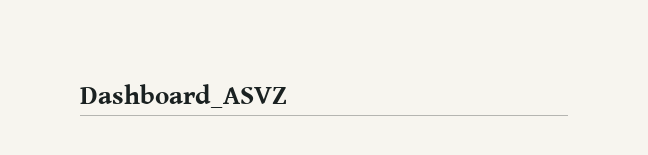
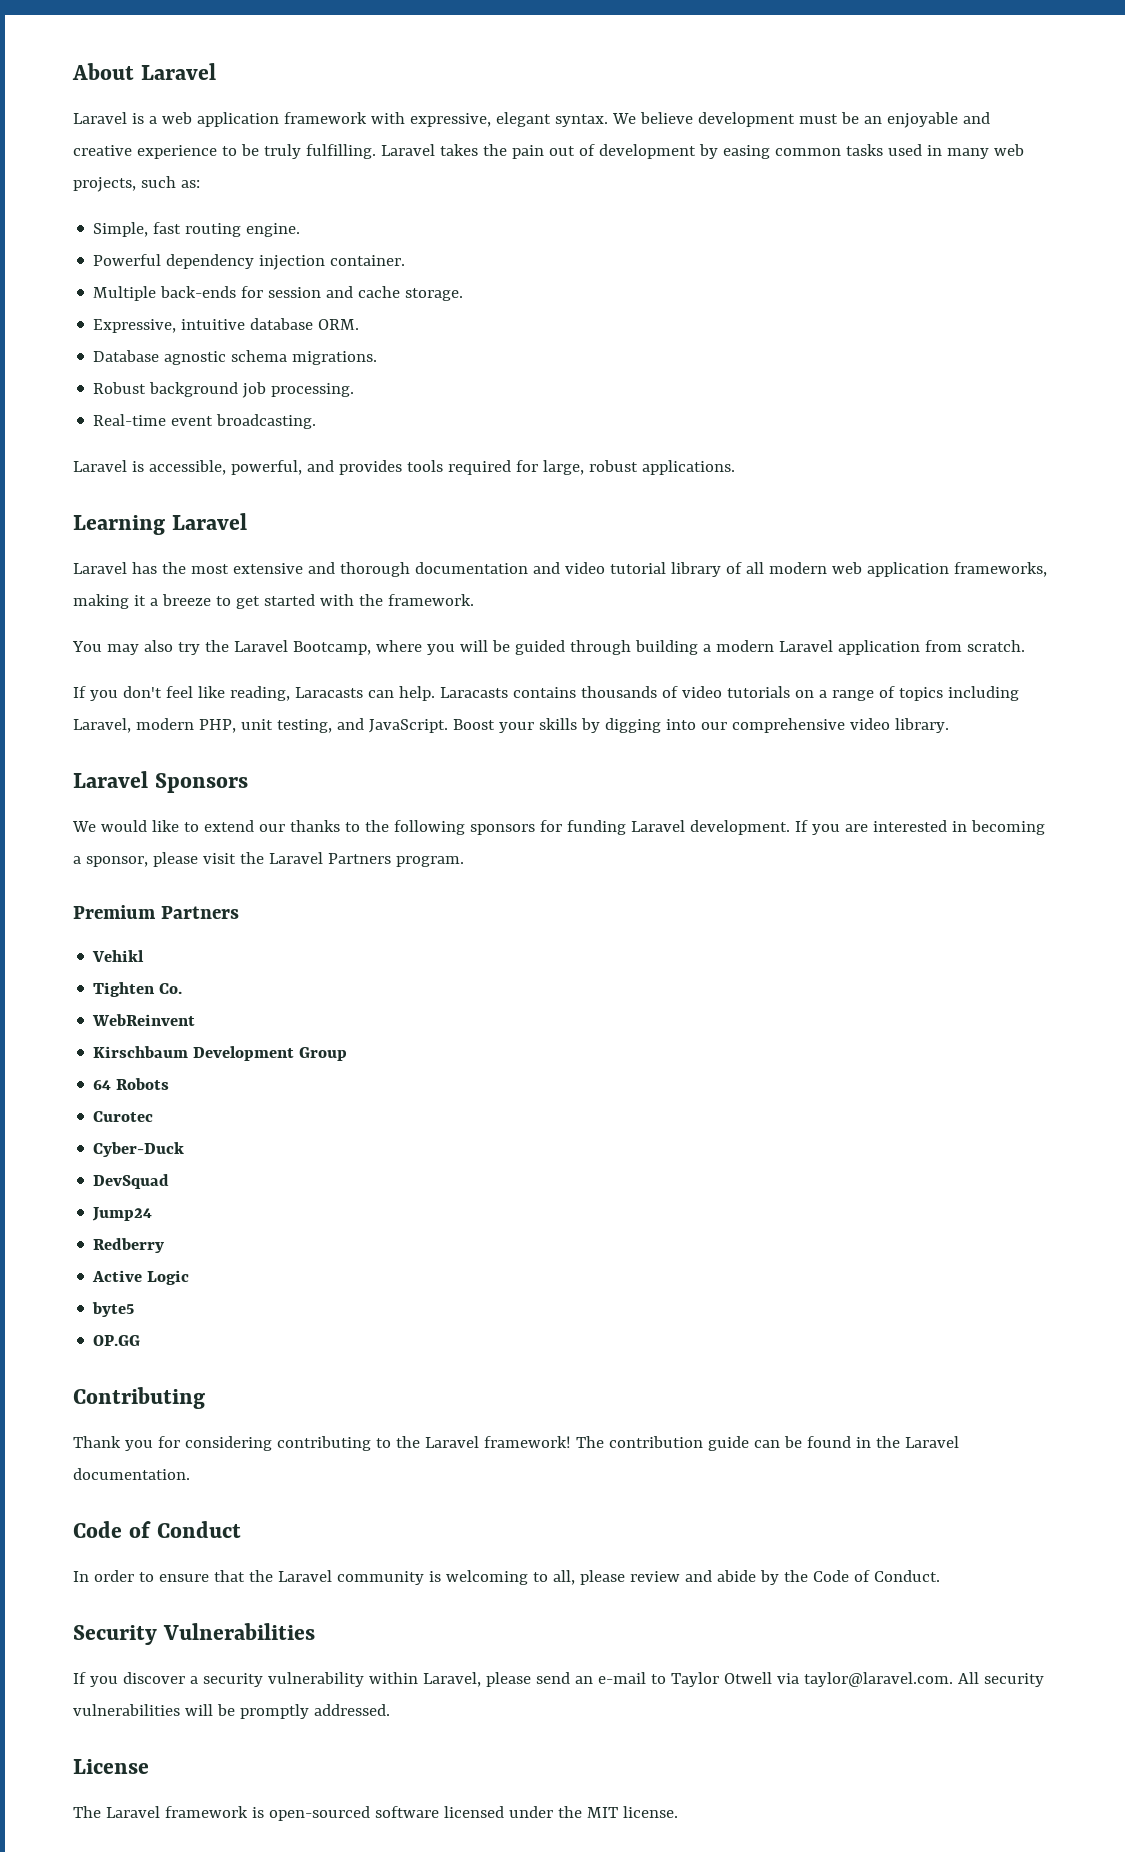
[80,84,287,108] Dashboard_ASVZ -> [72,63,216,80] [73,112,990,128] [73,144,1024,159] [73,176,200,192] [93,222,301,237] [93,254,406,270] [93,286,464,301] [93,318,360,333] [93,350,378,365] [93,382,355,398] [93,414,317,429] [73,460,735,475] [73,513,247,535] [73,562,1047,577] [73,594,474,609] [72,640,1025,655] [73,686,1019,701] [73,718,949,733] [73,771,248,793] [72,820,1045,835] [73,852,464,867] [73,905,239,919] [92,950,145,962] [93,982,183,997] [92,1014,196,1026] [93,1046,348,1061] [93,1078,170,1090] [93,1111,154,1122] [93,1142,185,1157] [93,1174,170,1189] [92,1207,153,1221] [93,1238,165,1253] [92,1270,190,1285] [92,1302,135,1317] [93,1335,141,1346] [73,1387,205,1409] [73,1436,959,1451] [73,1468,190,1480] [73,1521,241,1538] [73,1570,940,1585] [73,1623,315,1645] [73,1672,1044,1687] [73,1704,390,1719] [73,1759,149,1774] [73,1806,678,1821] About Laravel // Laravel is a web application framework with expressive, elegant syntax. We believe development must be an enjoyable and creative experience to be truly fulfilling. Laravel takes the pain out of development by easing common tasks used in many web projects, such as: // Simple, fast routing engine. // Powerful dependency injection container. // Multiple back-ends for session and cache storage. // Expressive, intuitive database ORM. // Database agnostic schema migrations. // Robust background job processing. // Real-time event broadcasting. // Laravel is accessible, powerful, and provides tools required for large, robust applications. // Learning Laravel // Laravel has the most extensive and thorough documentation and video tutorial library of all modern web application frameworks, making it a breeze to get started with the framework. // You may also try the Laravel Bootcamp, where you will be guided through building a modern Laravel application from scratch. // If you don't feel like reading, Laracasts can help. Laracasts contains thousands of video tutorials on a range of topics including Laravel, modern PHP, unit testing, and JavaScript. Boost your skills by digging into our comprehensive video library. // Laravel Sponsors // We would like to extend our thanks to the following sponsors for funding Laravel development. If you are interested in becoming a sponsor, please visit the Laravel Partners program. // Premium Partners // Vehikl // Tighten Co. // WebReinvent // Kirschbaum Development Group // 64 Robots // Curotec // Cyber-Duck // DevSquad // Jump24 // Redberry // Active Logic // byte5 // OP.GG // Contributing // Thank you for considering contributing to the Laravel framework! The contribution guide can be found in the Laravel documentation. // Code of Conduct // In order to ensure that the Laravel community is welcoming to all, please review and abide by the Code of Conduct. // Security Vulnerabilities // If you discover a security vulnerability within Laravel, please send an e-mail to Taylor Otwell via taylor@laravel.com. All security vulnerabilities will be promptly addressed. // License // The Laravel framework is open-sourced software licensed under the MIT license.

